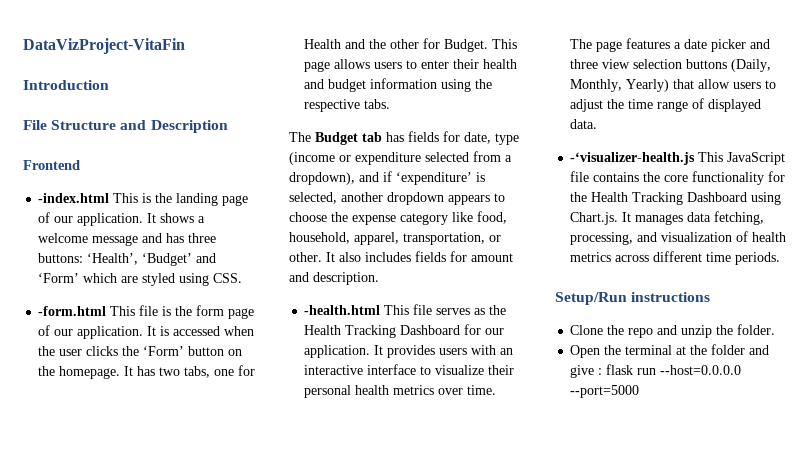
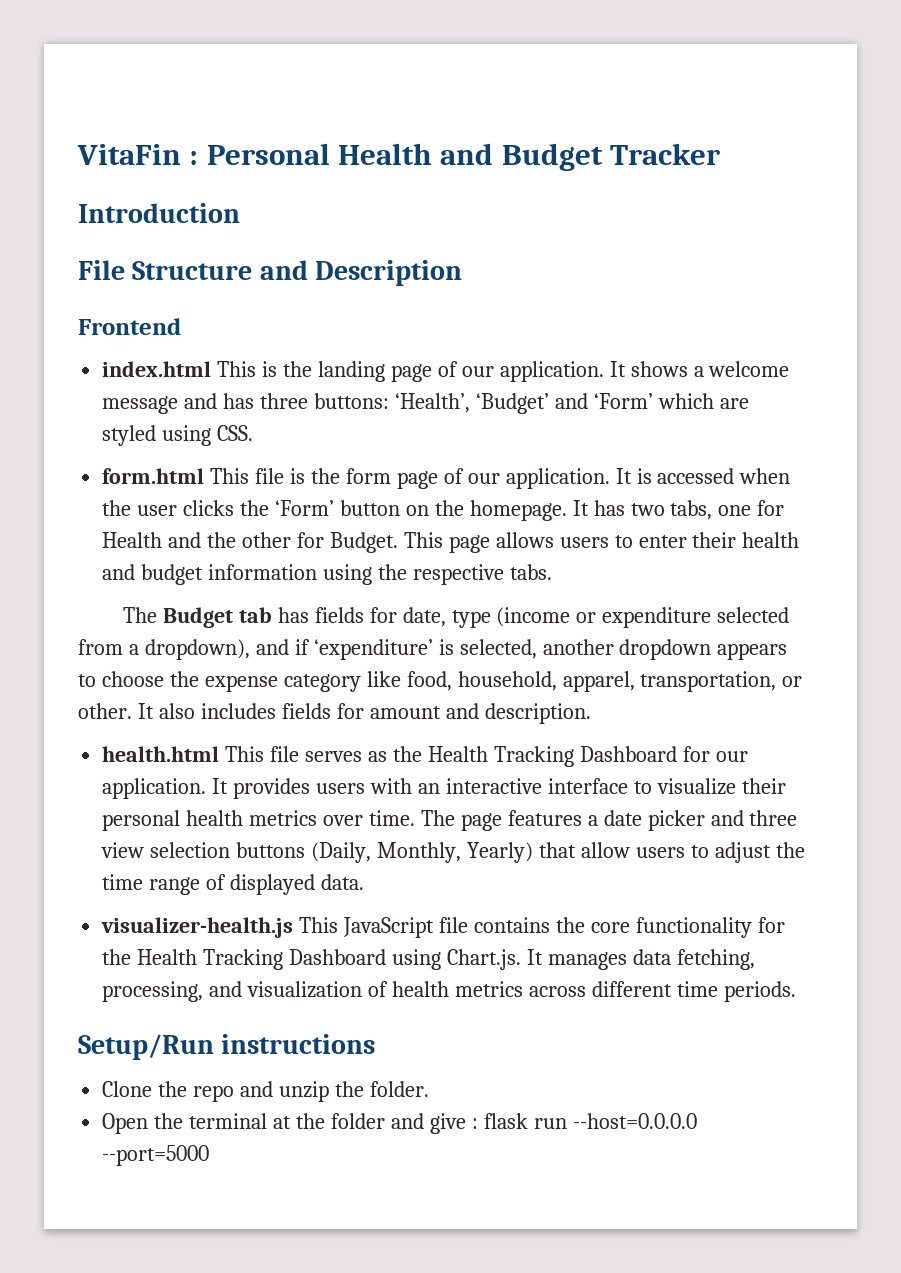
[23,38,185,54] DataVizProject-VitaFin -> [77,143,722,171] VitaFin : Personal Health and Budget Tracker
[38,193,110,203] -index.html -> [102,361,212,377] index.html
[38,306,107,316] -form.html -> [102,468,205,484] form.html
[304,305,381,315] -health.html -> [102,746,220,762] health.html
[570,152,696,165] -‘visualizer-health.js -> [101,917,294,938] visualizer-health.js

